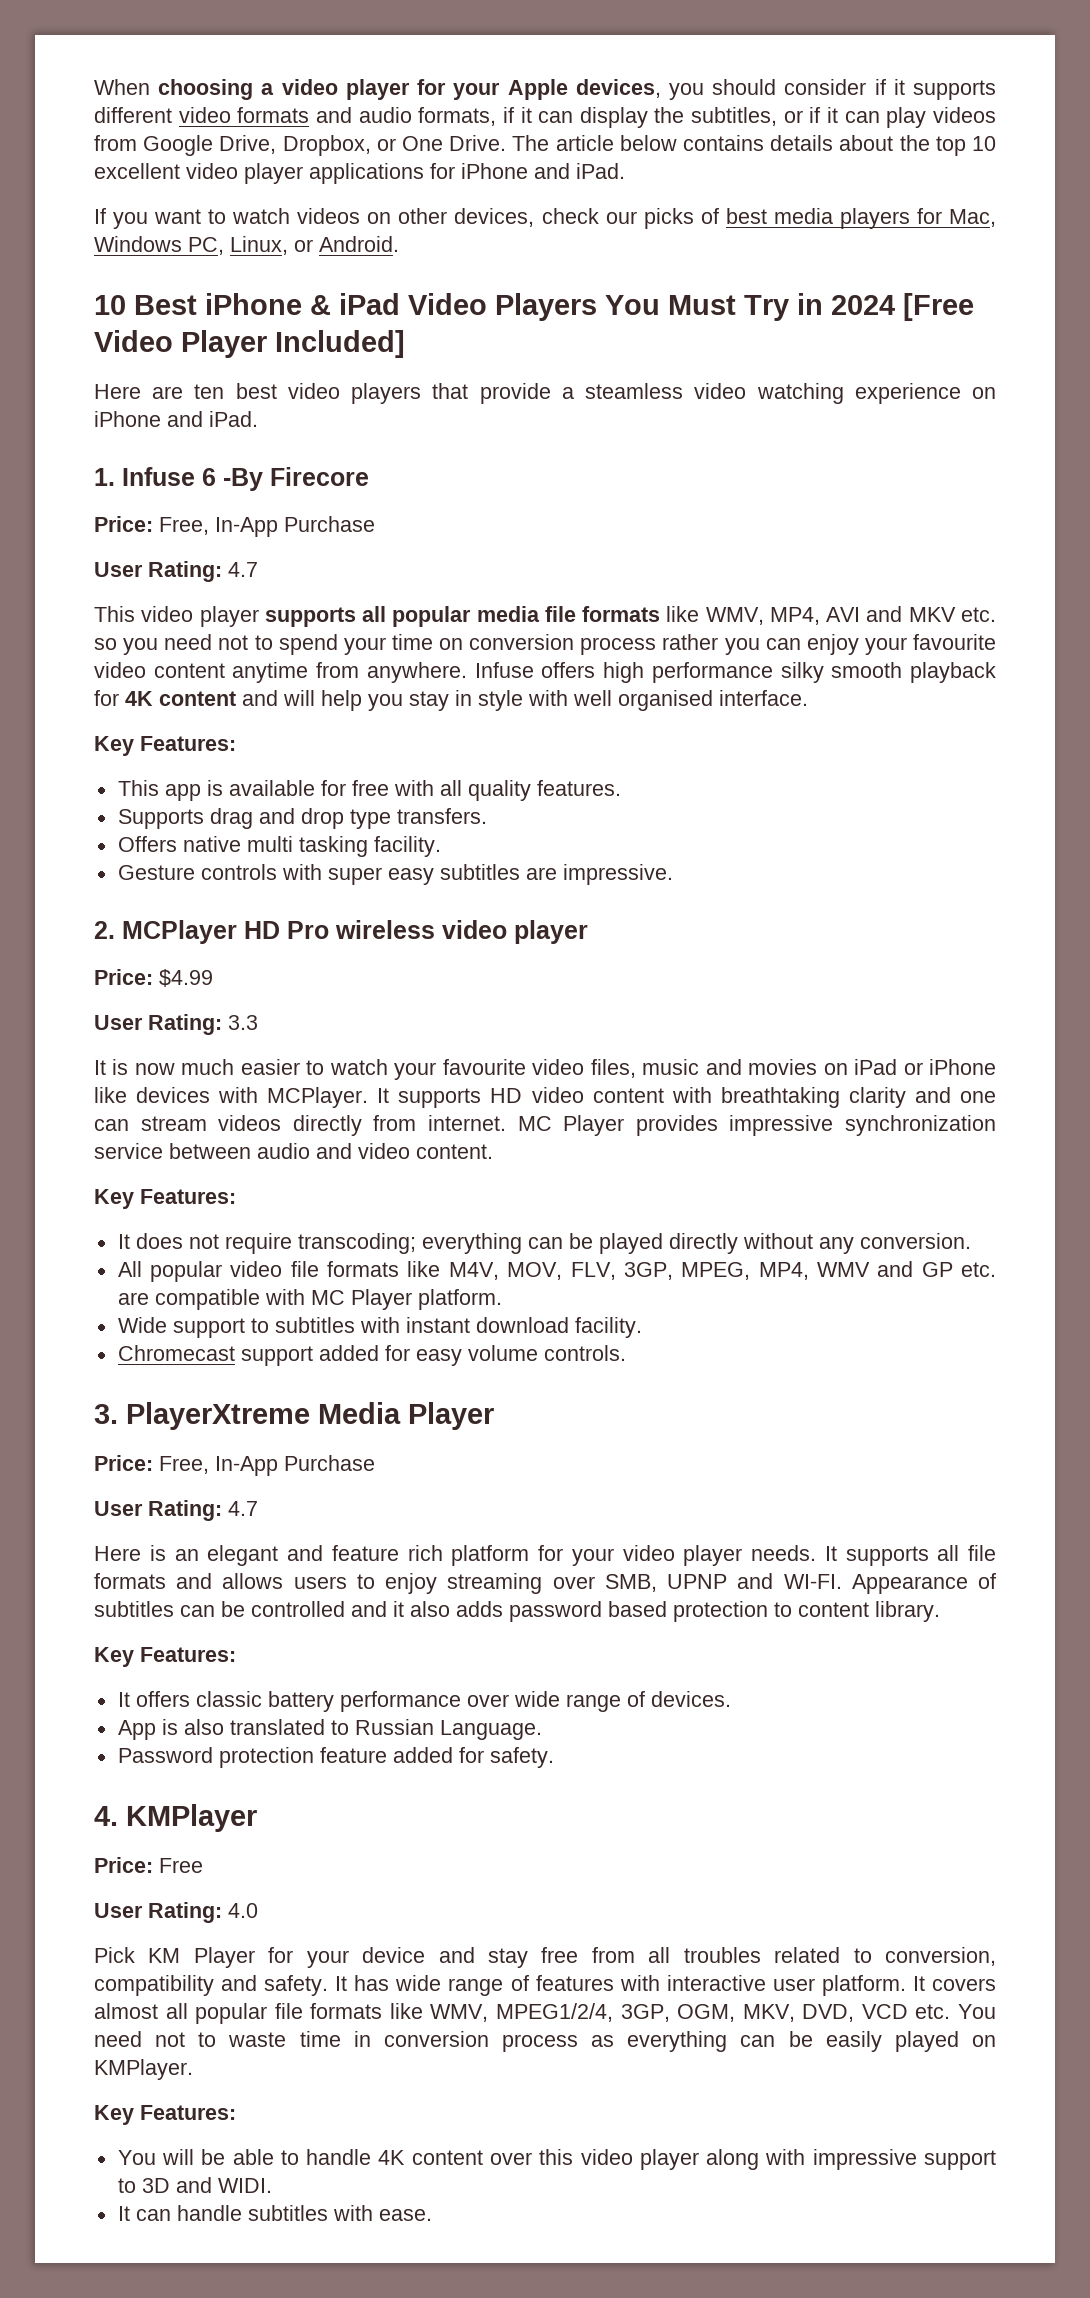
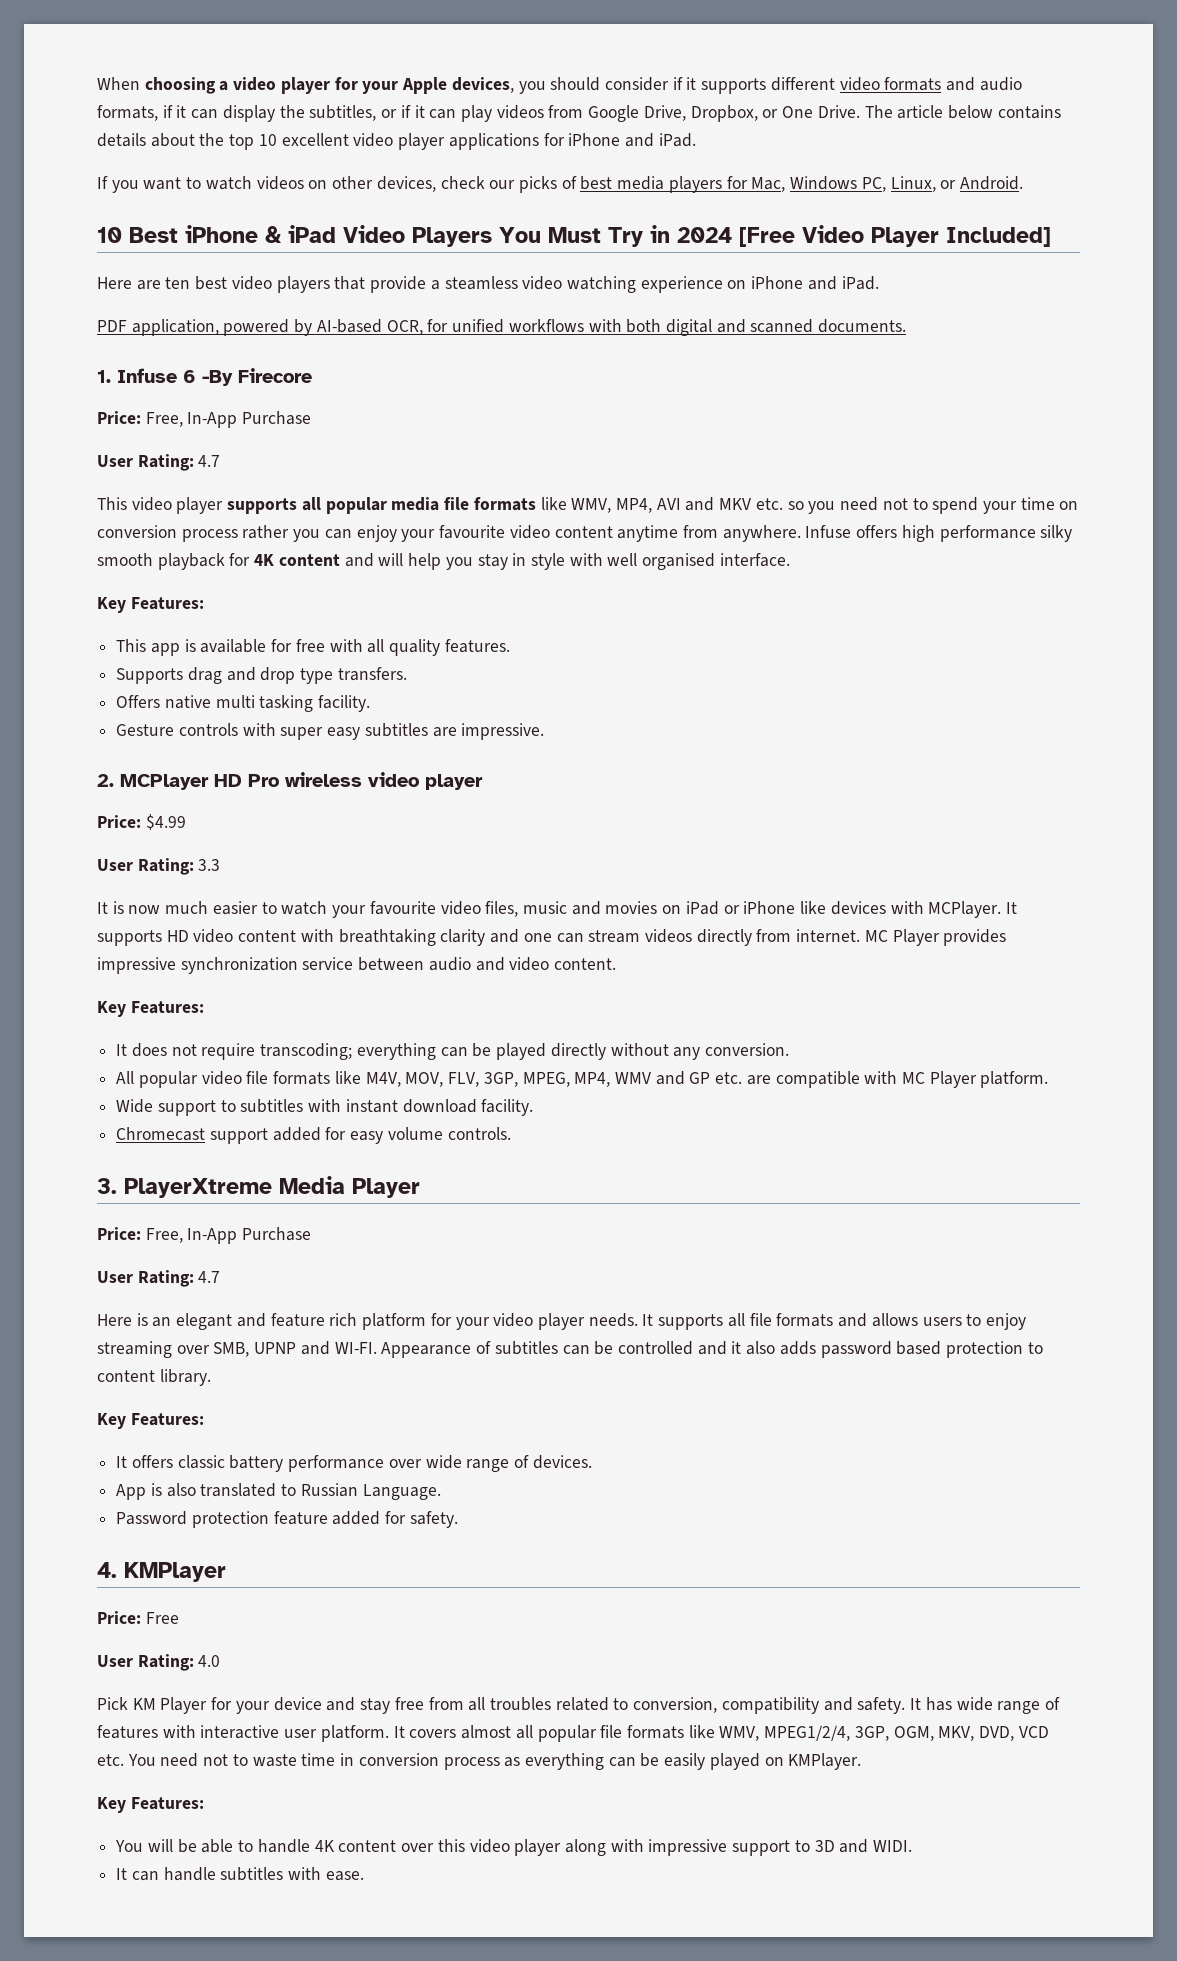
(258, 419) none -> [97,319,907,336] // PDF application, powered by AI-based OCR, for unified workflows with both digital and scanned documents.

